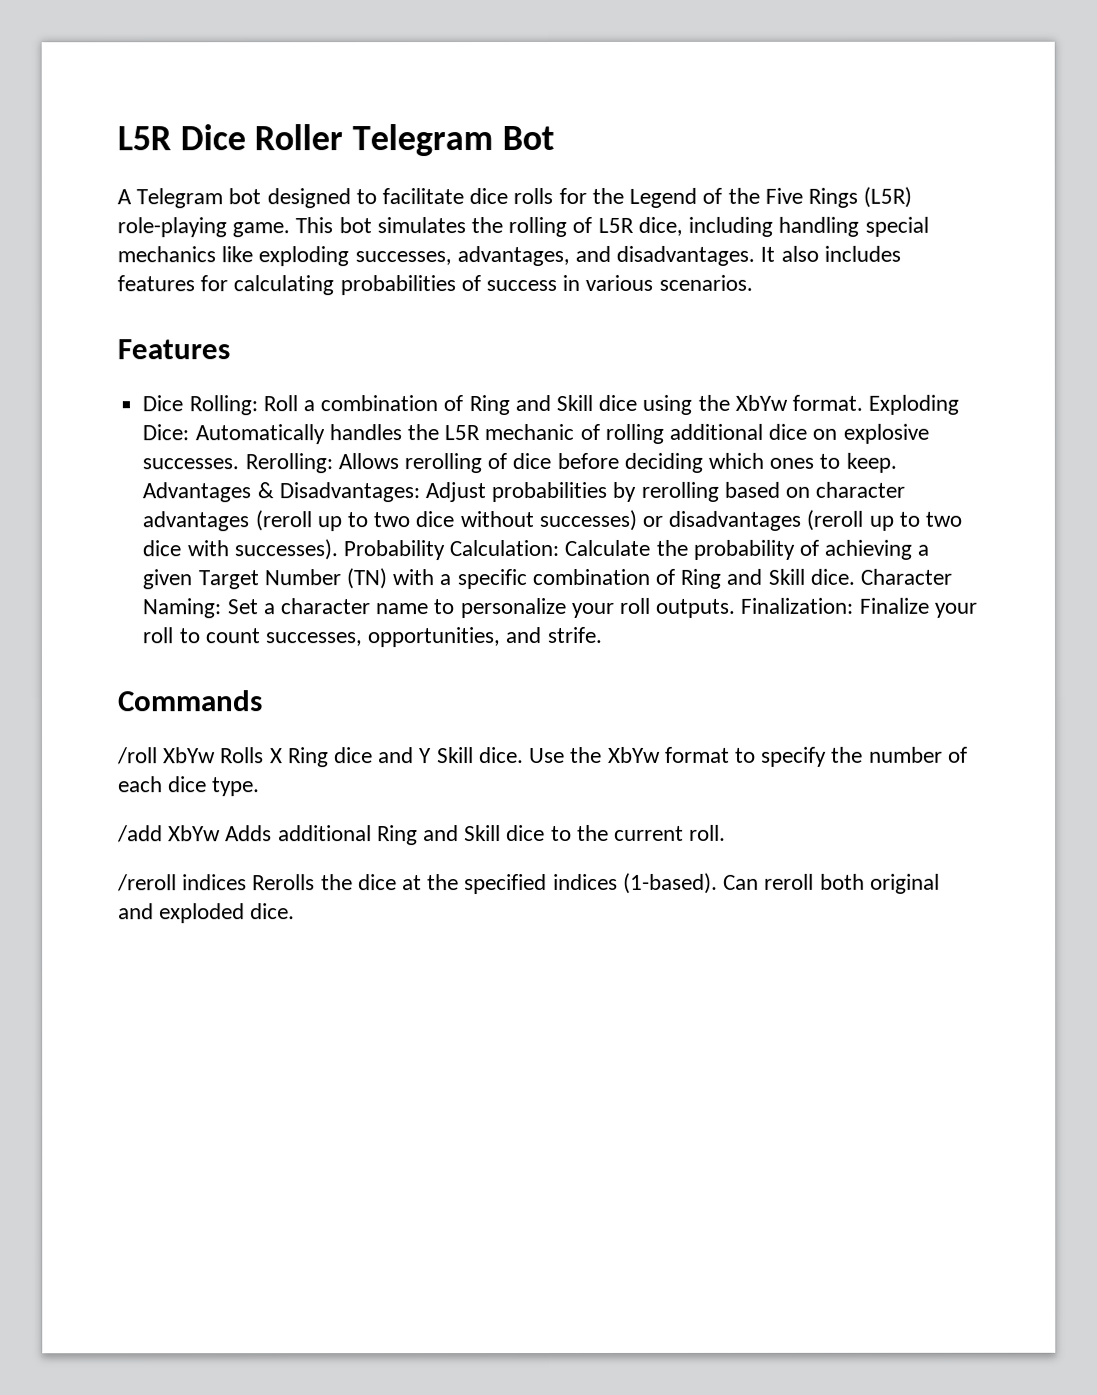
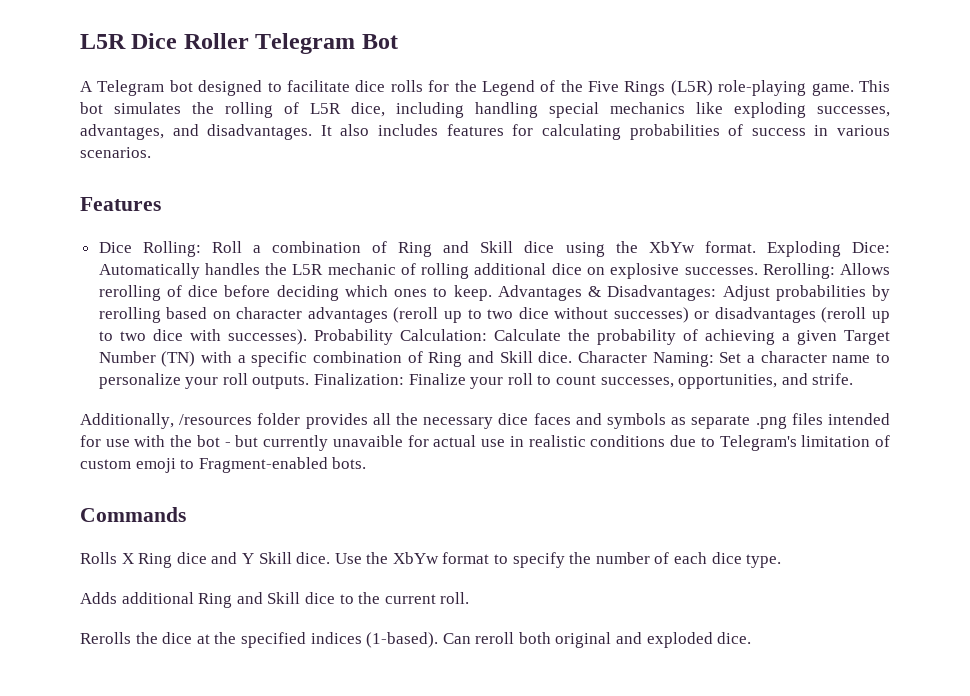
(602, 635) none -> [80,413,891,429] [80,435,890,451] [80,457,367,473] // Additionally, /resources folder provides all the necessary dice faces and symbols as separate .png files intended for use with the bot - but currently unavaible for actual use in realistic conditions due to Telegram's limitation of custom emoji to Fragment-enabled bots.
[117,747,217,765] /roll XbYw -> (186, 514) none
[117,825,222,843] /add XbYw -> (782, 561) none
[117,874,248,892] /reroll indices -> (470, 598) none

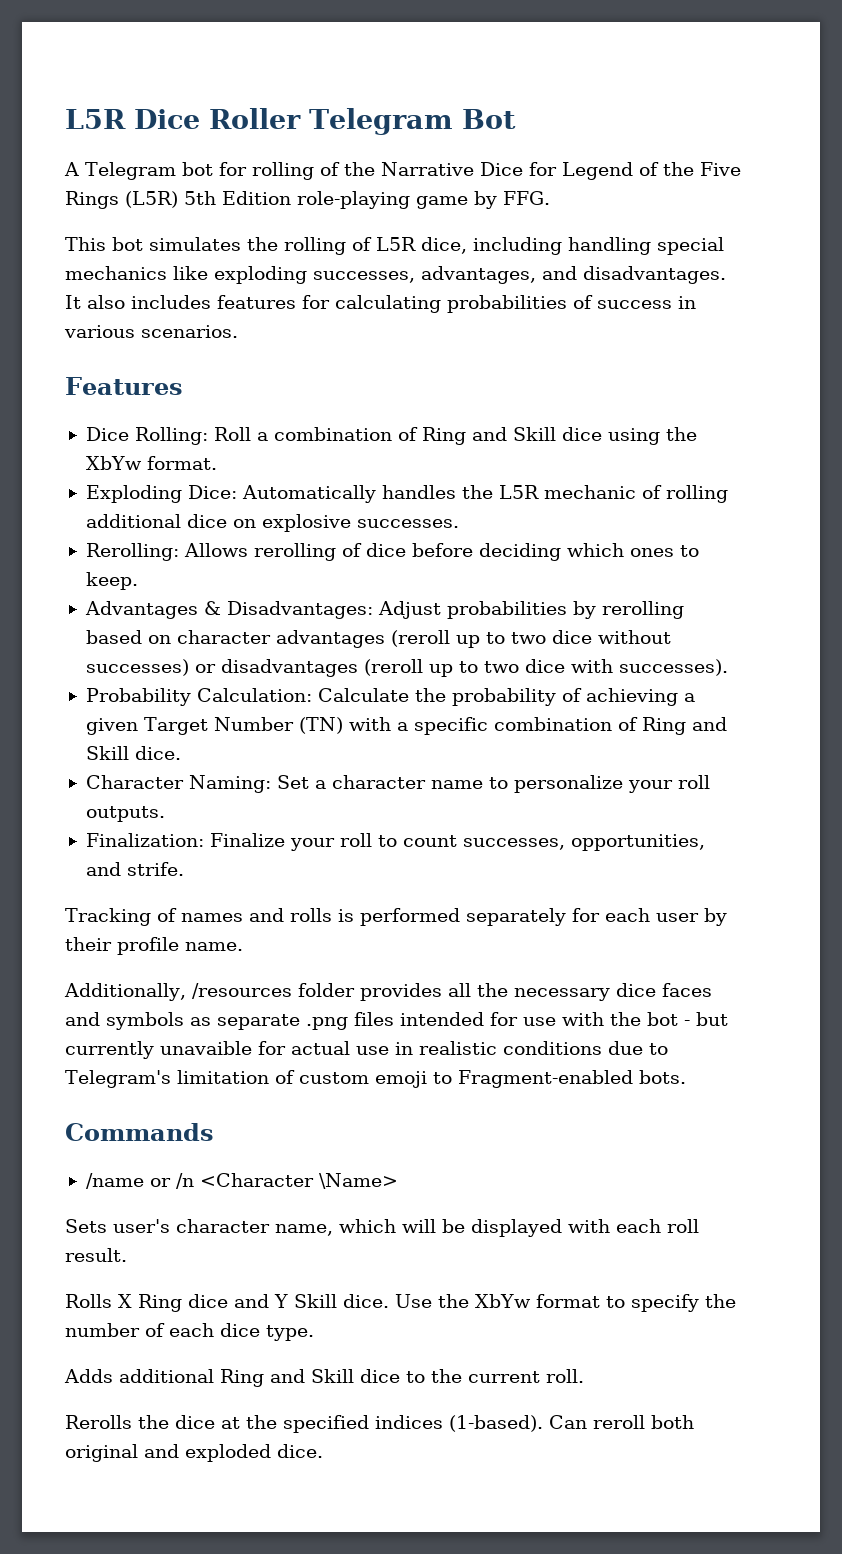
[198,80,477,96] designed to facilitate dice rolls for the -> [218,162,557,180] for rolling of the Narrative Dice for
[718,80,854,96] role-playing game. -> [184,191,550,209] 5th Edition role-playing game by FFG. //
(756, 247) none -> (217, 463) //
(758, 271) none -> (459, 523) //
(492, 293) none -> (138, 581) //
(307, 337) none -> (728, 667) //
(573, 357) none -> (181, 753) //
(310, 382) none -> (165, 814) //
(854, 379) none -> [65,908,727,926] [65,937,243,955] // Tracking of names and rolls is performed separately for each user by their profile name.
(186, 514) none -> [85,1173,398,1189] [65,1219,699,1237] [65,1248,127,1262] // /name or /n <Character \Name> // Sets user's character name, which will be displayed with each roll result.

